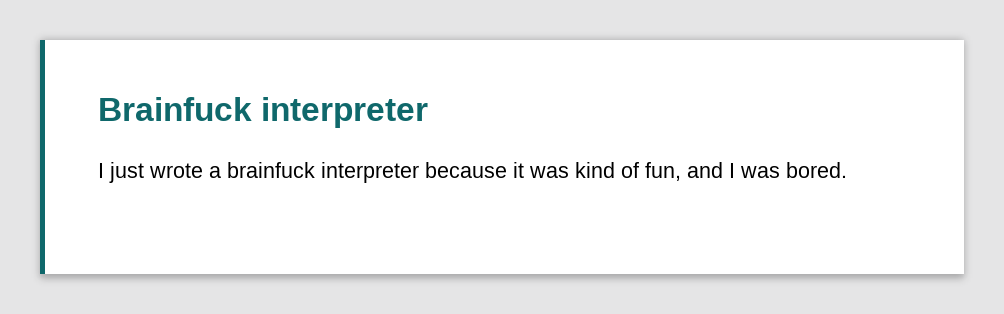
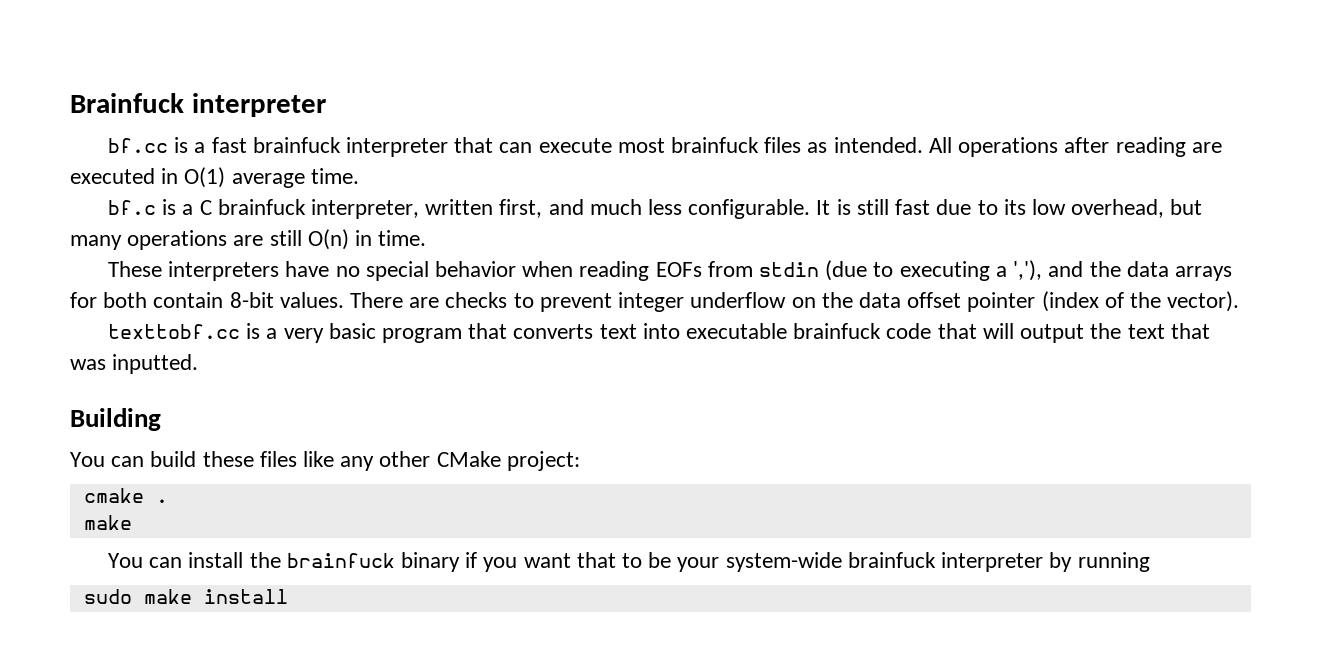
[98,162,847,183] I just wrote a brainfuck interpreter because it was kind of fun, and I was bored. -> [107,137,1222,157] [70,167,359,188] [107,199,1203,219] [70,229,427,250] [107,260,1232,281] [70,291,1240,312] [107,323,1210,343] [70,354,199,374] [70,408,161,431] [70,451,580,471] [83,488,168,503] [83,515,132,530] [107,552,1150,572] [83,589,288,604] bf.cc is a fast brainfuck interpreter that can execute most brainfuck files as intended. All operations after reading are executed in O(1) average time. // bf.c is a C brainfuck interpreter, written first, and much less configurable. It is still fast due to its low overhead, but many operations are still O(n) in time. // These interpreters have no special behavior when reading EOFs from stdin (due to executing a ','), and the data arrays for both contain 8-bit values. There are checks to prevent integer underflow on the data offset pointer (index of the vector). // texttobf.cc is a very basic program that converts text into executable brainfuck code that will output the text that was inputted. // Building // You can build these files like any other CMake project: // cmake . // make // You can install the brainfuck binary if you want that to be your system-wide brainfuck interpreter by running // sudo make install

